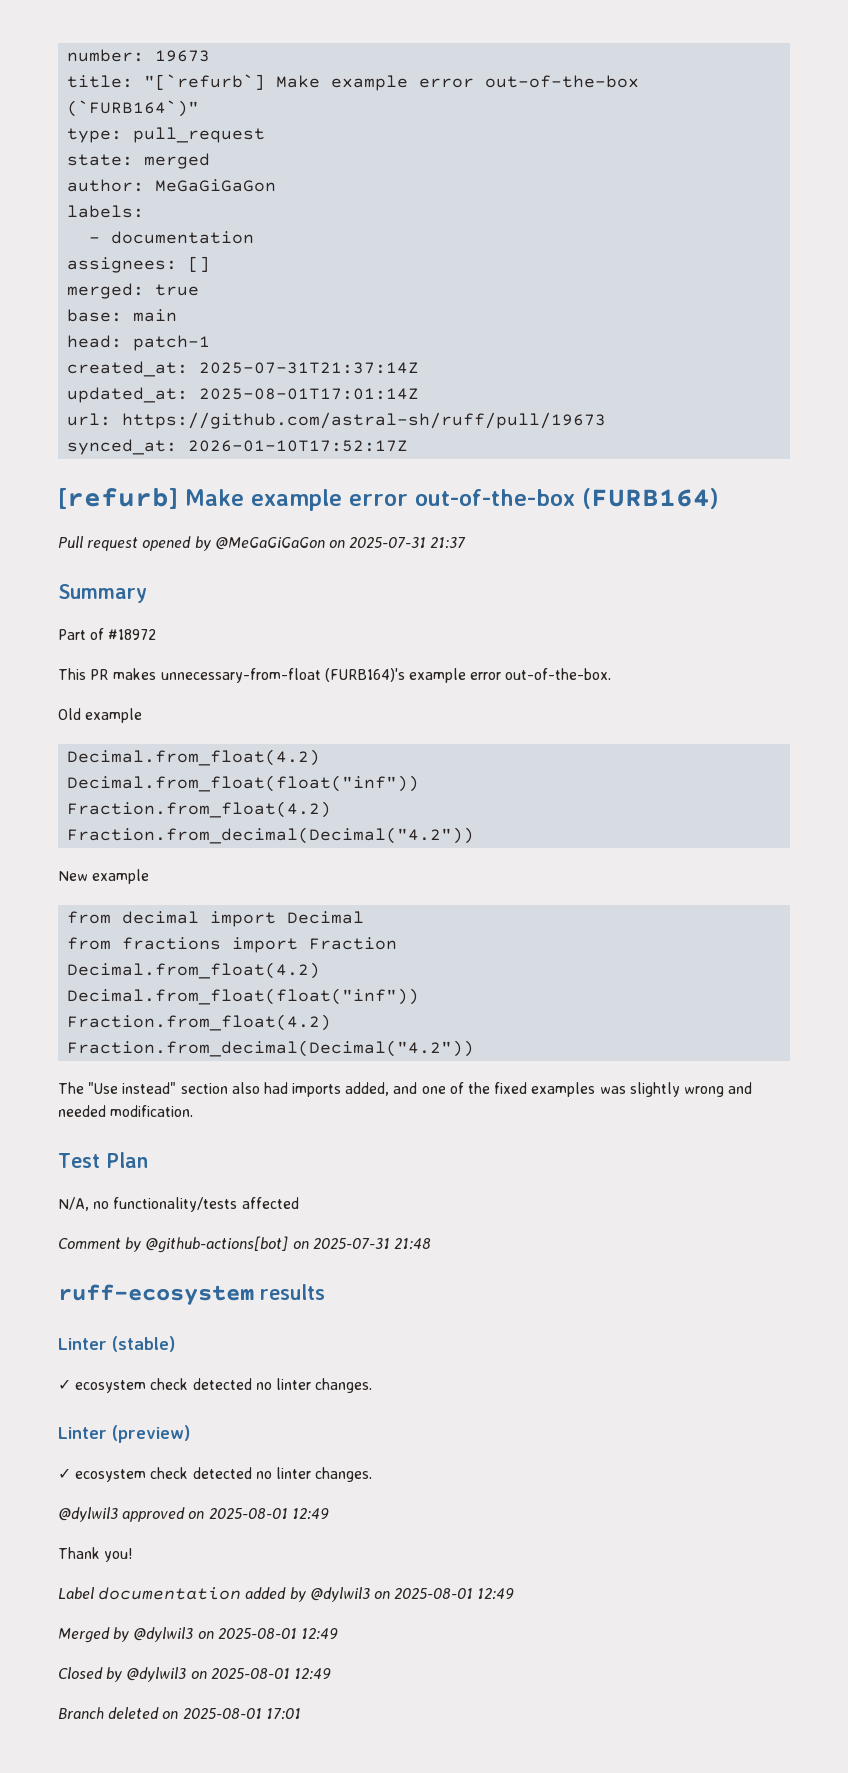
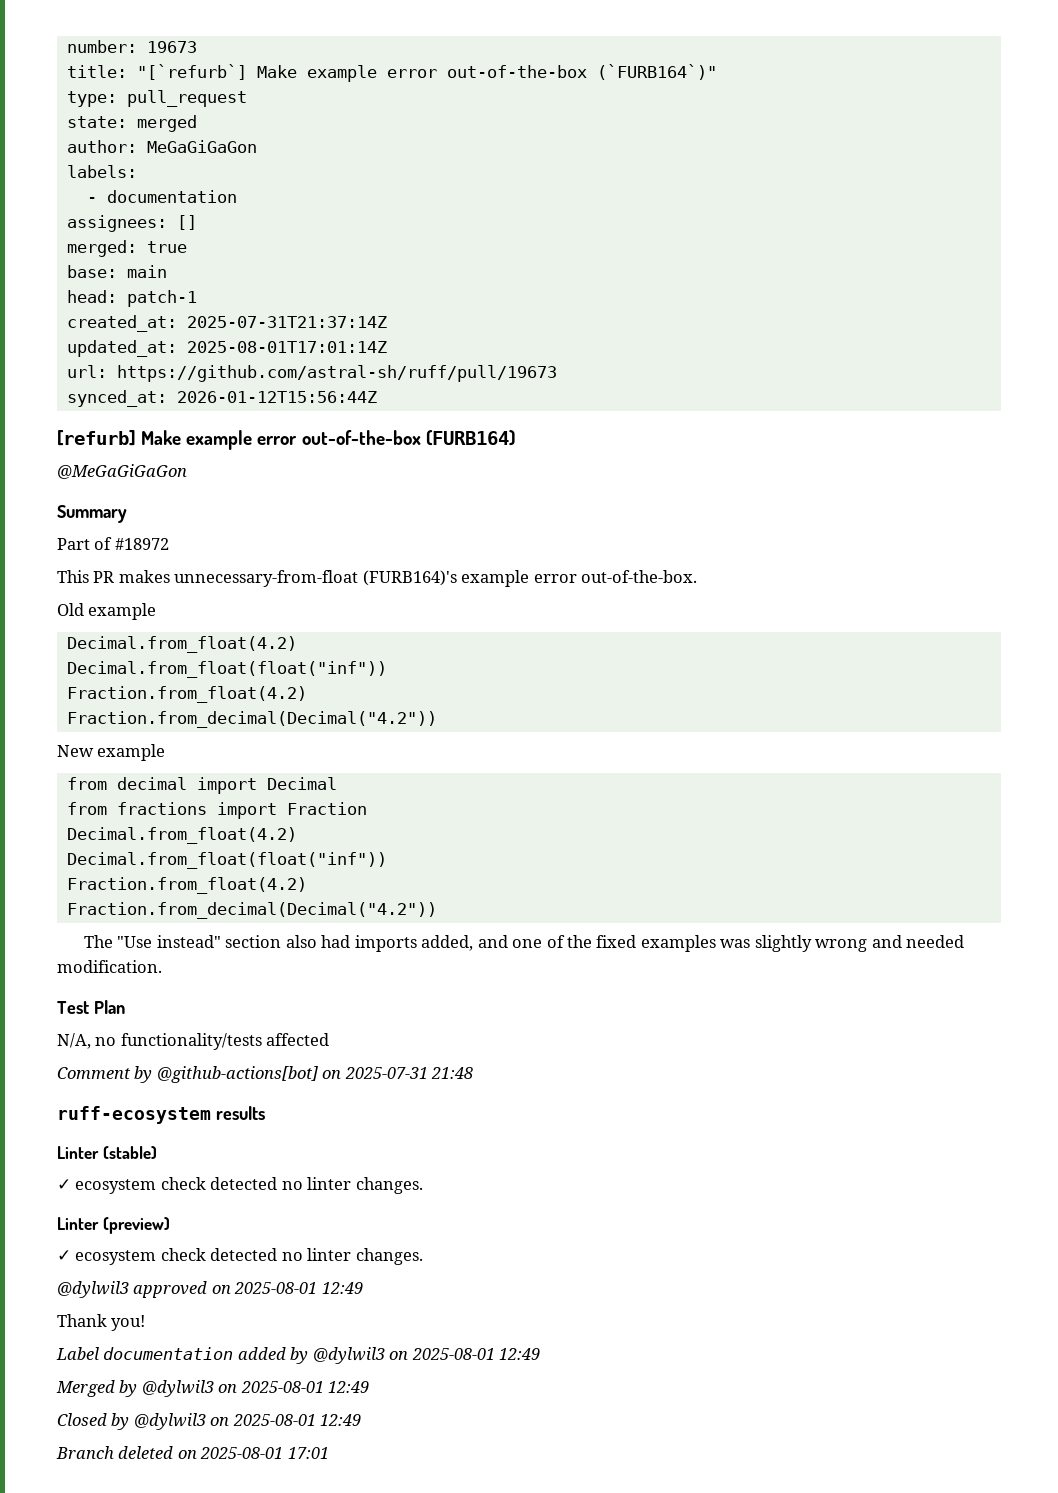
[188,440,409,452] 2026-01-10T17:52:17Z -> [176,391,377,403] 2026-01-12T15:56:44Z
[58,536,467,551] Pull request opened by @MeGaGiGaGon on 2025-07-31 21:37 -> [57,464,187,479] @MeGaGiGaGon

